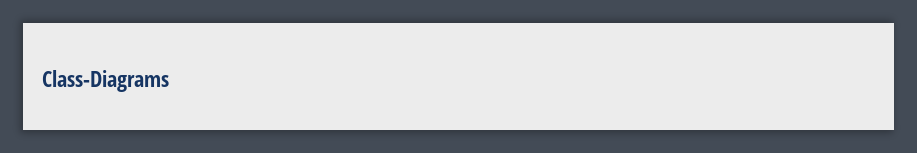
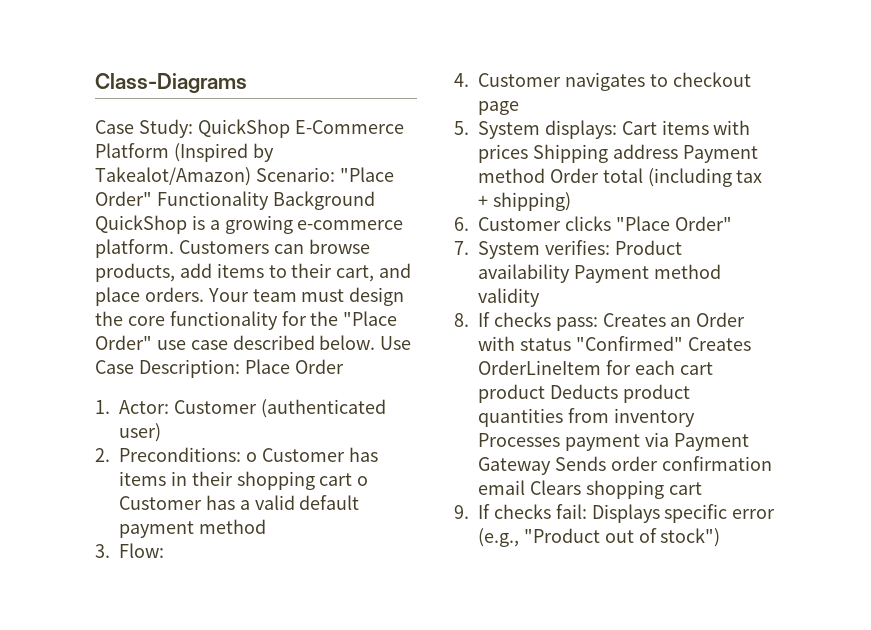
(169, 81) none -> [95,119,404,138] [95,143,274,162] [95,167,394,186] [95,191,375,210] [95,215,404,234] [95,239,370,258] [95,263,412,282] [95,287,405,306] [95,311,398,330] [95,335,412,350] [95,359,344,378] [95,399,386,418] [119,423,161,442] [95,447,378,462] [119,471,369,490] [119,495,360,510] [119,519,266,538] [95,543,164,558] [454,72,751,91] [478,101,519,115] [454,120,751,139] [478,144,758,163] [478,168,763,187] [478,192,571,211] [454,216,732,231] [454,240,682,259] [478,264,721,283] [478,288,540,307] [454,312,746,331] [478,336,751,351] [478,360,713,375] [478,384,690,403] [478,408,695,427] [478,432,749,451] [478,456,772,475] [478,480,702,499] [454,504,776,523] [478,528,721,547] // Case Study: QuickShop E-Commerce Platform (Inspired by Takealot/Amazon) Scenario: "Place Order" Functionality Background QuickShop is a growing e-commerce platform. Customers can browse products, add items to their cart, and place orders. Your team must design the core functionality for the "Place Order" use case described below. Use Case Description: Place Order // 1. Actor: Customer (authenticated user) // 2. Preconditions: o Customer has items in their shopping cart o Customer has a valid default payment method // 3. Flow: // 4. Customer navigates to checkout page // 5. System displays: Cart items with prices Shipping address Payment method Order total (including tax + shipping) // 6. Customer clicks "Place Order" // 7. System verifies: Product availability Payment method validity // 8. If checks pass: Creates an Order with status "Confirmed" Creates OrderLineItem for each cart product Deducts product quantities from inventory Processes payment via Payment Gateway Sends order confirmation email Clears shopping cart // 9. If checks fail: Displays specific error (e.g., "Product out of stock")

